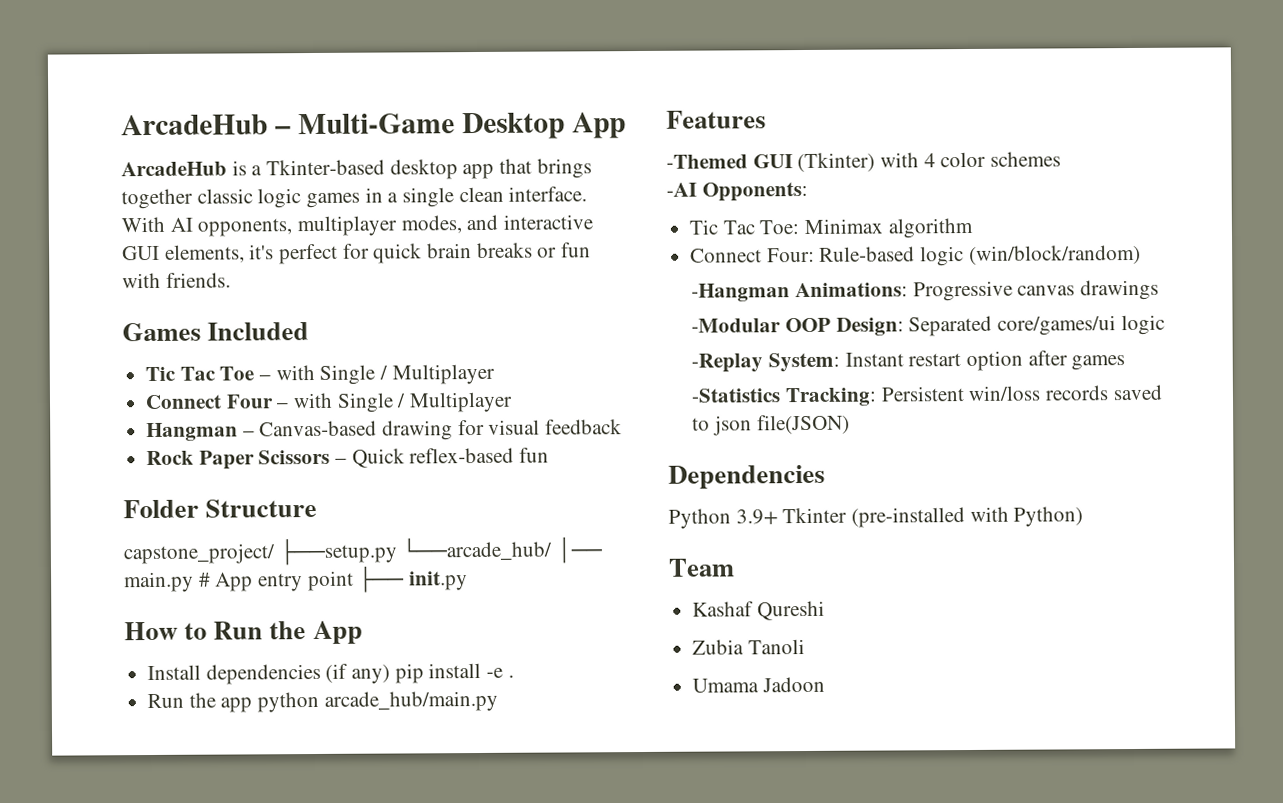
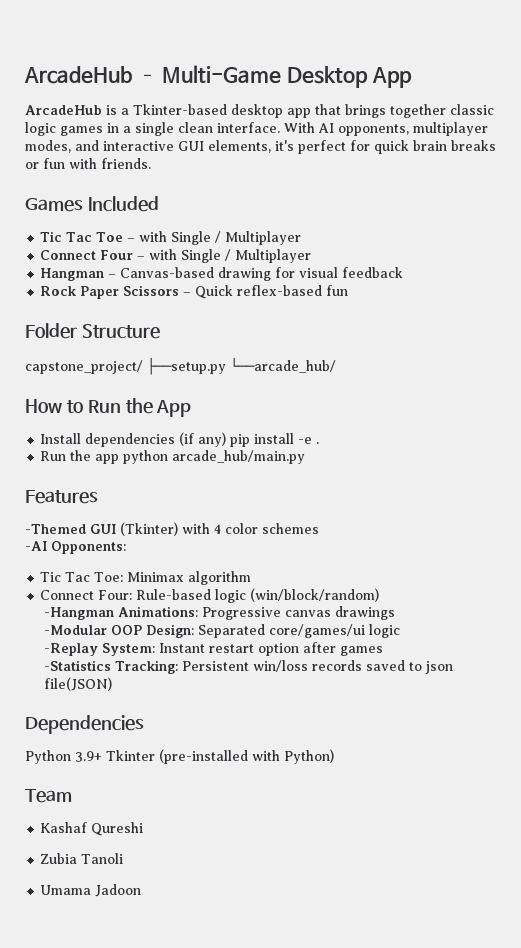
[556,536,604,564] [124,566,469,593] │── main.py # App entry point ├── init.py -> (336, 365) none

